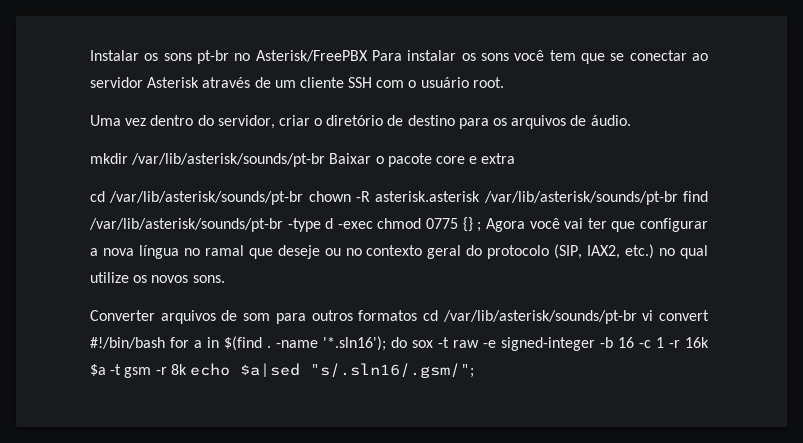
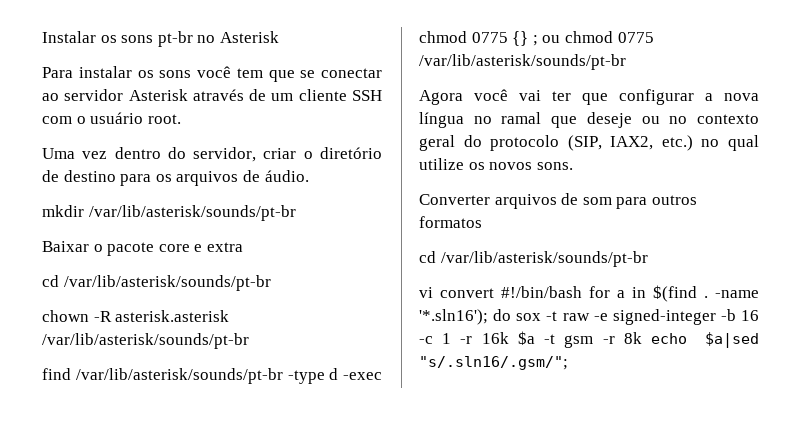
[255,50,368,62] Asterisk/FreePBX -> [219,31,279,43] Asterisk //
(326, 160) none -> (296, 213) //
(304, 198) none -> (271, 283) //
(678, 198) none -> (249, 341) //
(482, 227) none -> [542,31,654,43] [419,54,626,70] ou chmod 0775 /var/lib/asterisk/sounds/pt-br //
[422,310,637,324] cd /var/lib/asterisk/sounds/pt-br -> [419,251,648,267] // cd /var/lib/asterisk/sounds/pt-br //

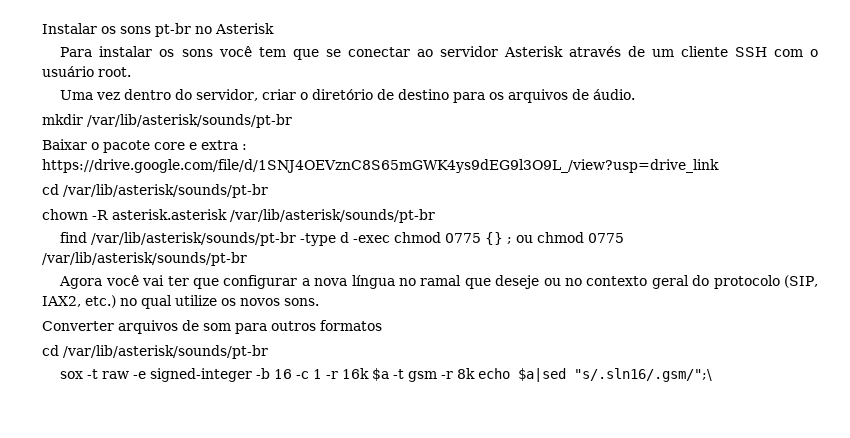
(243, 247) none -> [242,144,247,150] [42,159,719,173] : https://drive.google.com/file/d/1SNJ4OEVznC8S65mGWK4ys9dEG9l3O9L_/view?usp=drive_link
[419,285,759,302] [419,309,512,325] vi convert #!/bin/bash for a in $(find . -name '*.sln16'); do -> (268, 352) none
[419,356,568,370] "s/.sln16/.gsm/"; -> [574,368,713,382] "s/.sln16/.gsm/";\

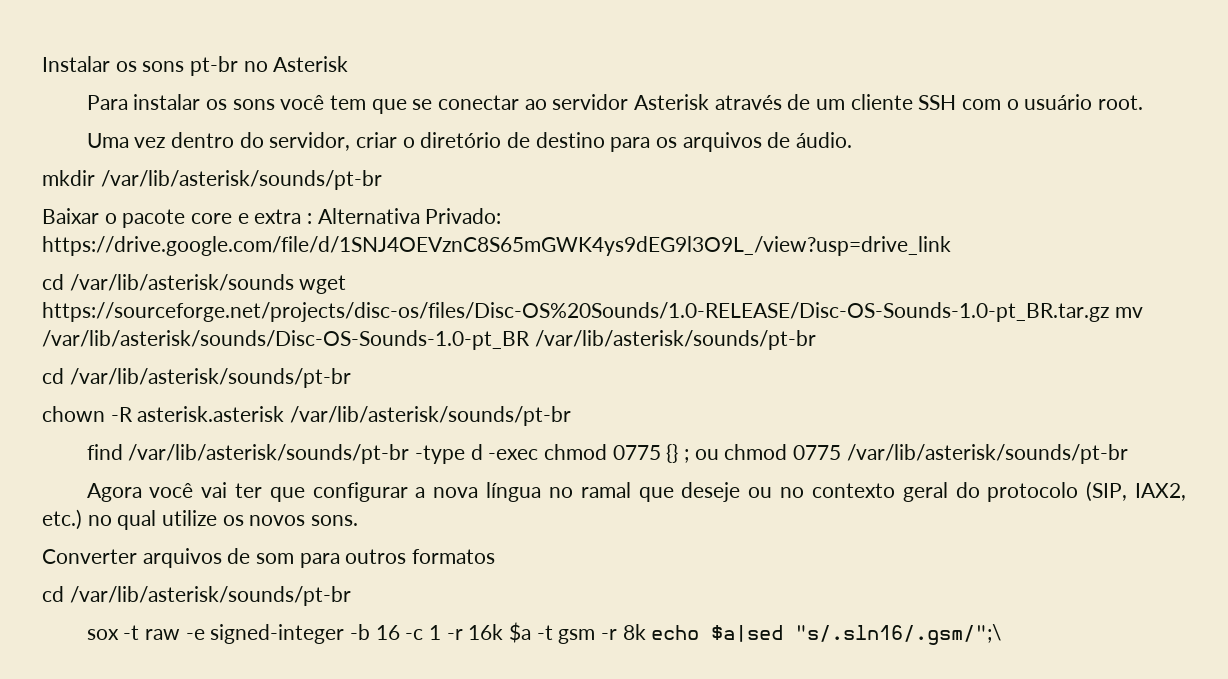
(247, 147) none -> [317,208,502,224] Alternativa Privado:
(719, 166) none -> [42,274,347,294] [42,302,1143,322] [42,330,816,350] // cd /var/lib/asterisk/sounds wget https://sourceforge.net/projects/disc-os/files/Disc-OS%20Sounds/1.0-RELEASE/Disc-OS-Sounds-1.0-pt_BR.tar.gz mv /var/lib/asterisk/sounds/Disc-OS-Sounds-1.0-pt_BR /var/lib/asterisk/sounds/pt-br

